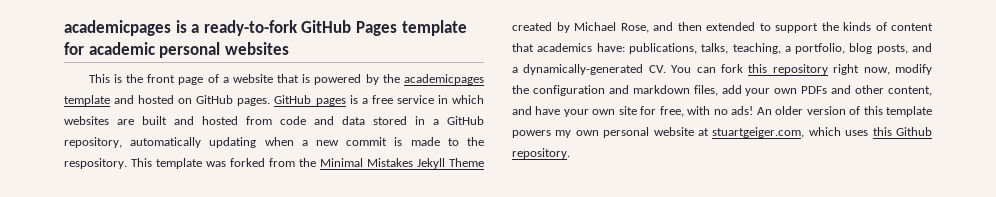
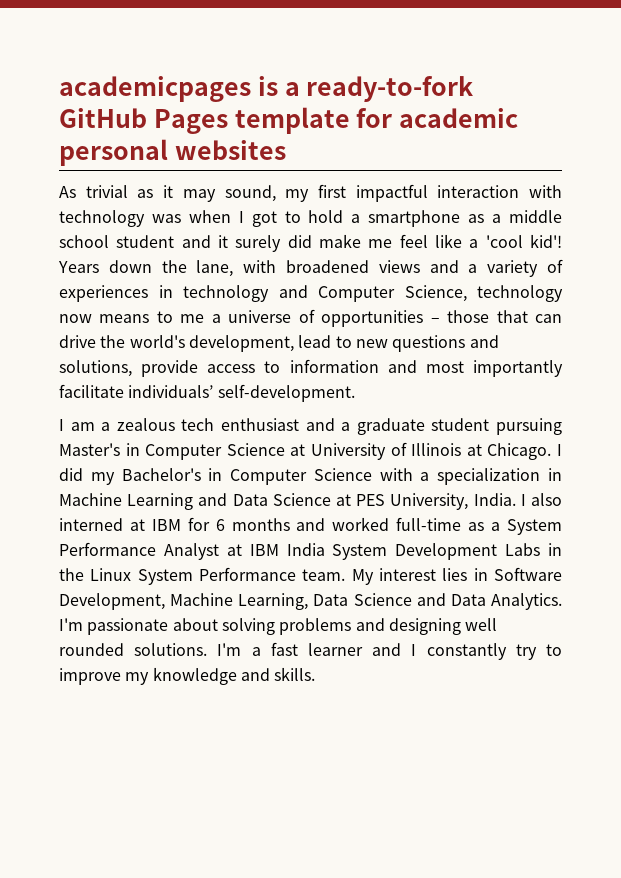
[88,74,484,85] [64,95,485,106] [64,116,484,125] [64,137,484,148] [64,158,484,169] [512,22,933,33] [512,43,932,54] [512,64,932,75] [512,85,933,96] [512,106,932,117] [512,127,932,138] [512,148,570,159] This is the front page of a website that is powered by the academicpages template and hosted on GitHub pages. GitHub pages is a free service in which websites are built and hosted from code and data stored in a GitHub repository, automatically updating when a new commit is made to the respository. This template was forked from the Minimal Mistakes Jekyll Theme created by Michael Rose, and then extended to support the kinds of content that academics have: publications, talks, teaching, a portfolio, blog posts, and a dynamically-generated CV. You can fork this repository right now, modify the configuration and markdown files, add your own PDFs and other content, and have your own site for free, with no ads! An older version of this template powers my own personal website at stuartgeiger.com, which uses this Github repository. -> [59,184,562,202] [59,210,563,227] [59,234,562,252] [58,259,563,277] [59,285,563,302] [59,309,562,327] [59,335,499,352] [59,359,563,377] [59,384,355,402] [59,418,563,435] [59,442,563,460] [59,468,562,485] [59,493,562,510] [59,517,563,535] [59,542,562,560] [59,567,562,585] [59,593,563,610] [59,618,498,635] [59,642,562,660] [59,667,316,685] As trivial as it may sound, my first impactful interaction with technology was when I got to hold a smartphone as a middle school student and it surely did make me feel like a 'cool kid'! Years down the lane, with broadened views and a variety of experiences in technology and Computer Science, technology now means to me a universe of opportunities – those that can drive the world's development, lead to new questions and solutions, provide access to information and most importantly facilitate individuals’ self-development. // I am a zealous tech enthusiast and a graduate student pursuing Master's in Computer Science at University of Illinois at Chicago. I did my Bachelor's in Computer Science with a specialization in Machine Learning and Data Science at PES University, India. I also interned at IBM for 6 months and worked full-time as a System Performance Analyst at IBM India System Development Labs in the Linux System Performance team. My interest lies in Software Development, Machine Learning, Data Science and Data Analytics. I'm passionate about solving problems and designing well rounded solutions. I'm a fast learner and I constantly try to improve my knowledge and skills.

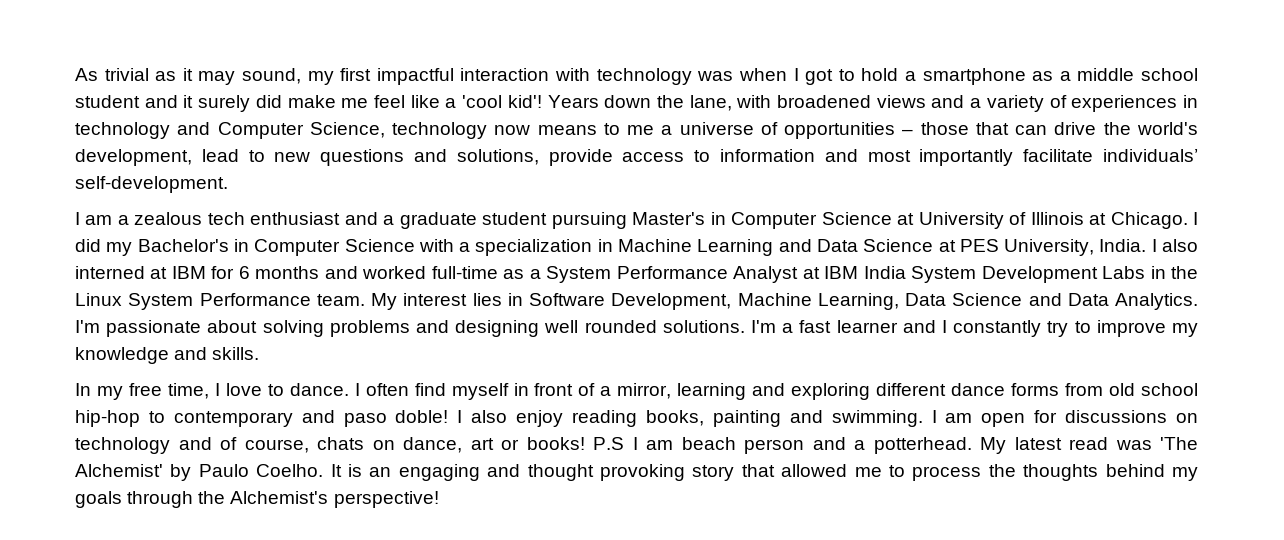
[59,76,474,102] [59,107,518,134] [59,139,286,166] academicpages is a ready-to-fork GitHub Pages template for academic personal websites // -> (75, 74) none
(316, 674) none -> [75,383,1199,400] [75,410,1199,427] [75,437,1198,454] [75,464,1198,481] [75,491,439,508] // In my free time, I love to dance. I often find myself in front of a mirror, learning and exploring different dance forms from old school hip-hop to contemporary and paso doble! I also enjoy reading books, painting and swimming. I am open for discussions on technology and of course, chats on dance, art or books! P.S I am beach person and a potterhead. My latest read was 'The Alchemist' by Paulo Coelho. It is an engaging and thought provoking story that allowed me to process the thoughts behind my goals through the Alchemist's perspective!

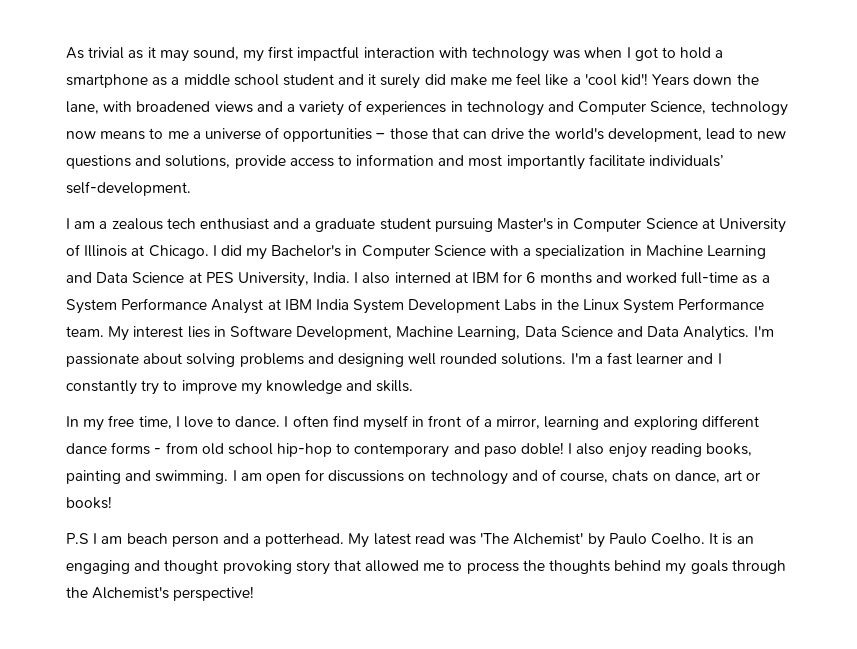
(1060, 389) none -> [154,448,162,454] -
(585, 443) none -> (112, 502) //

